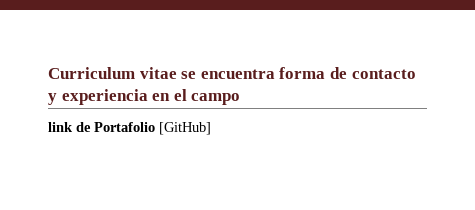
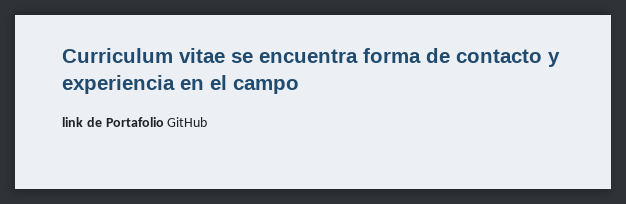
[159,122,211,135] [GitHub] -> [167,117,208,127] GitHub

